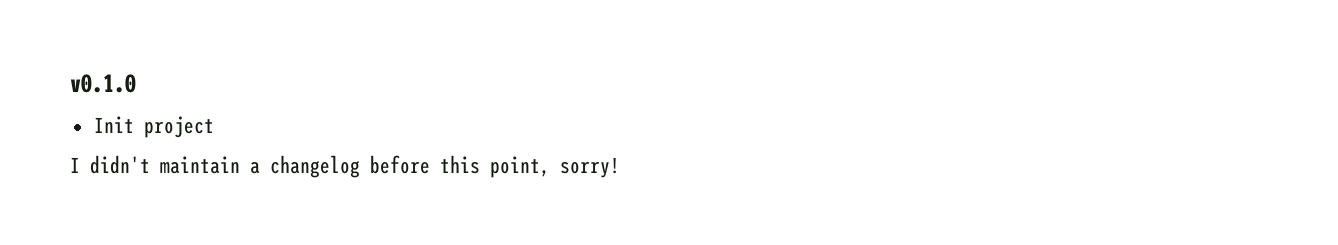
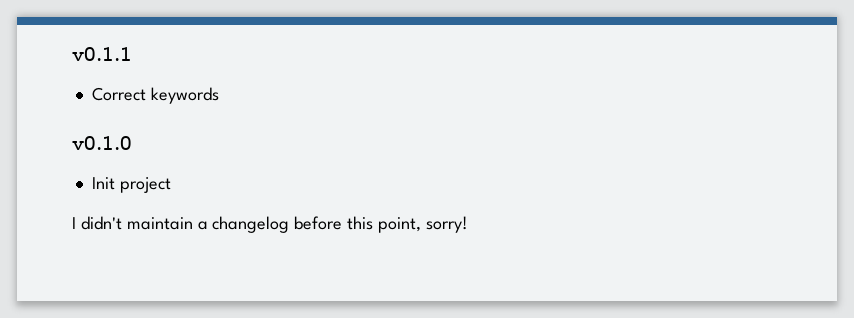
(70, 83) none -> [72,47,132,61] [91,87,219,104] v0.1.1 // Correct keywords //

